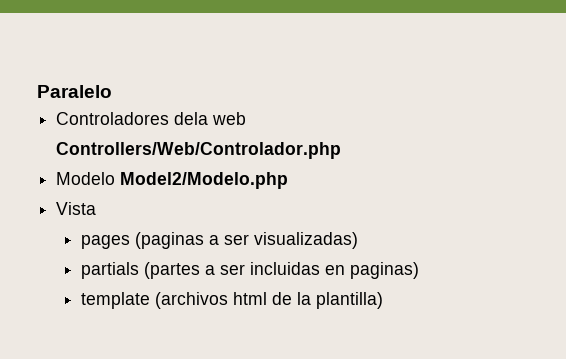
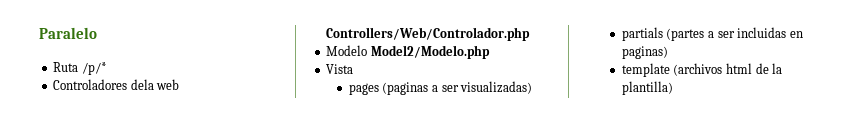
(112, 91) none -> [53,62,107,75] // Ruta /p/*

